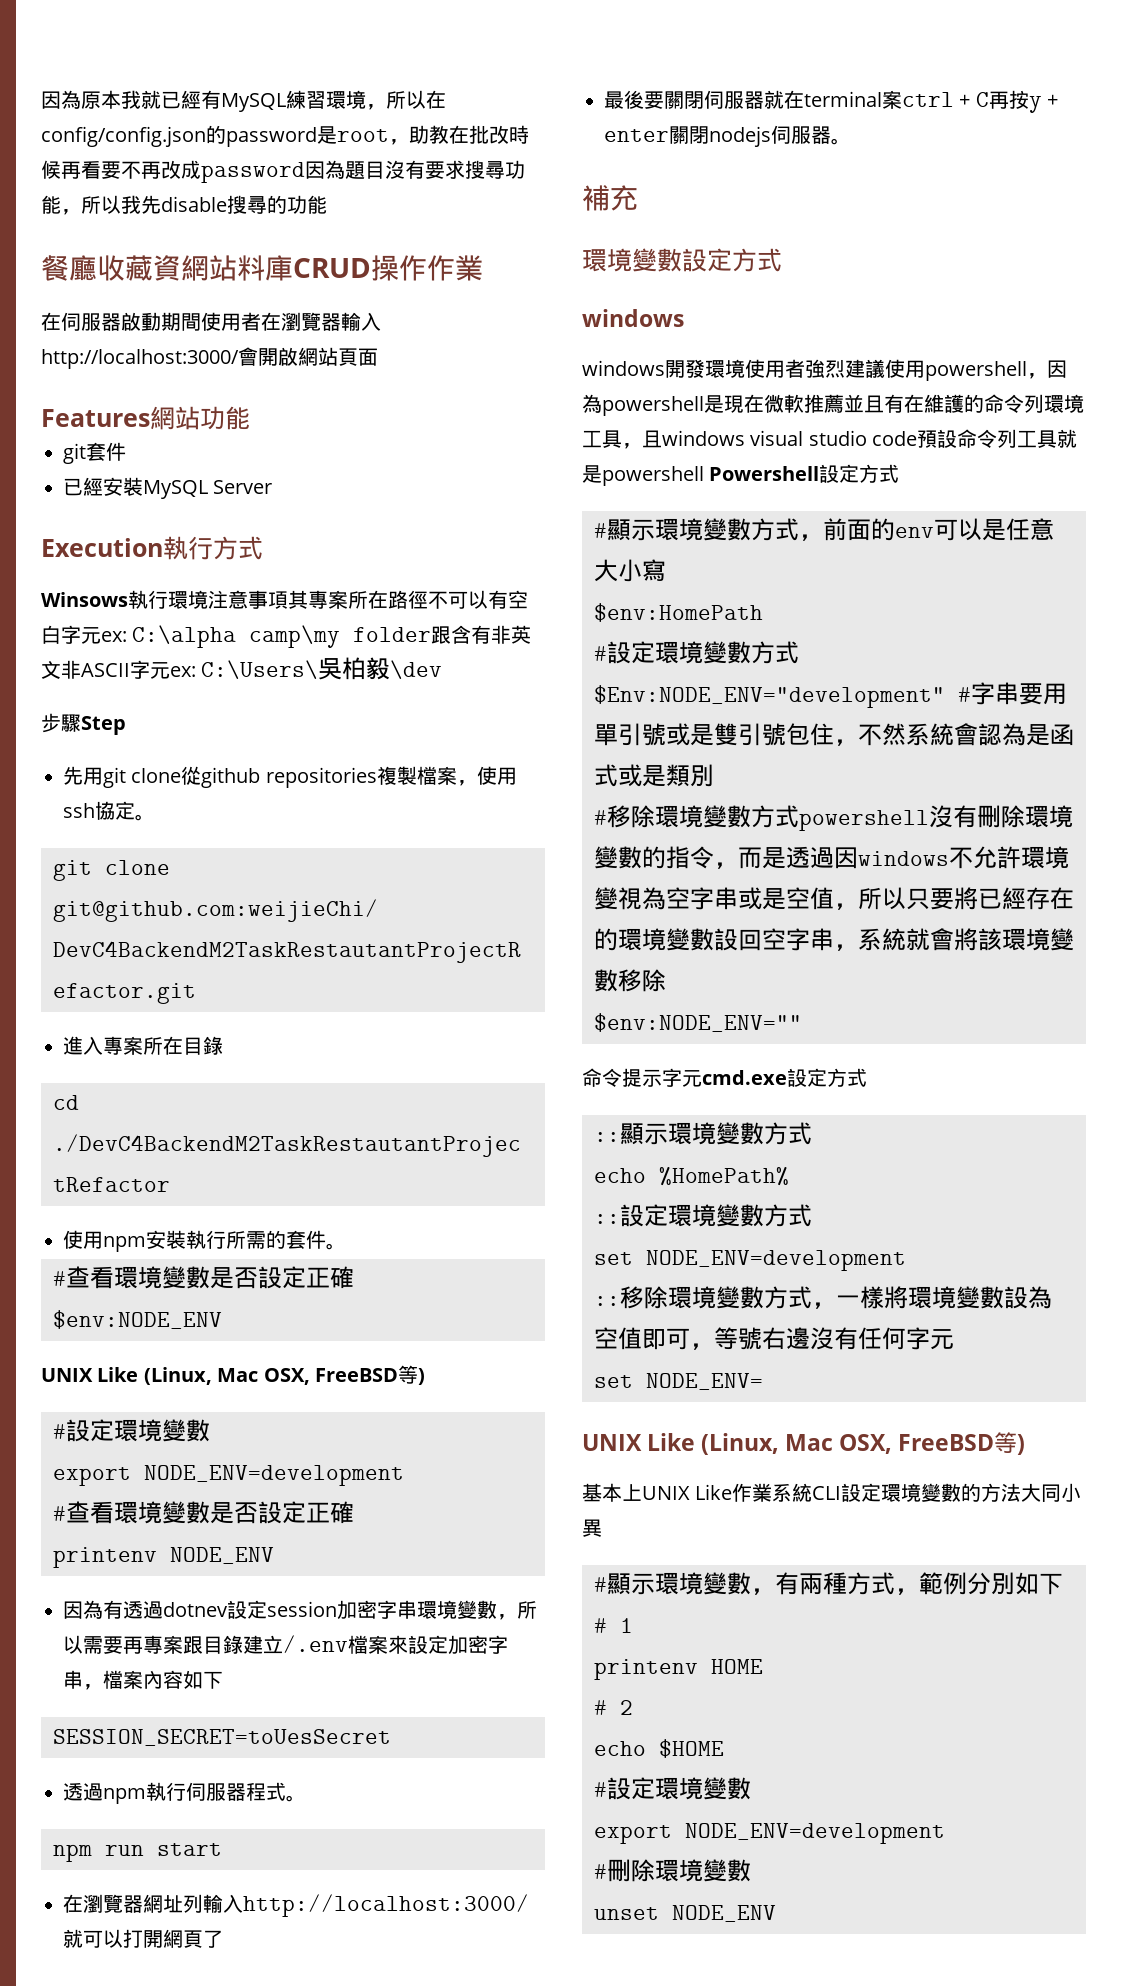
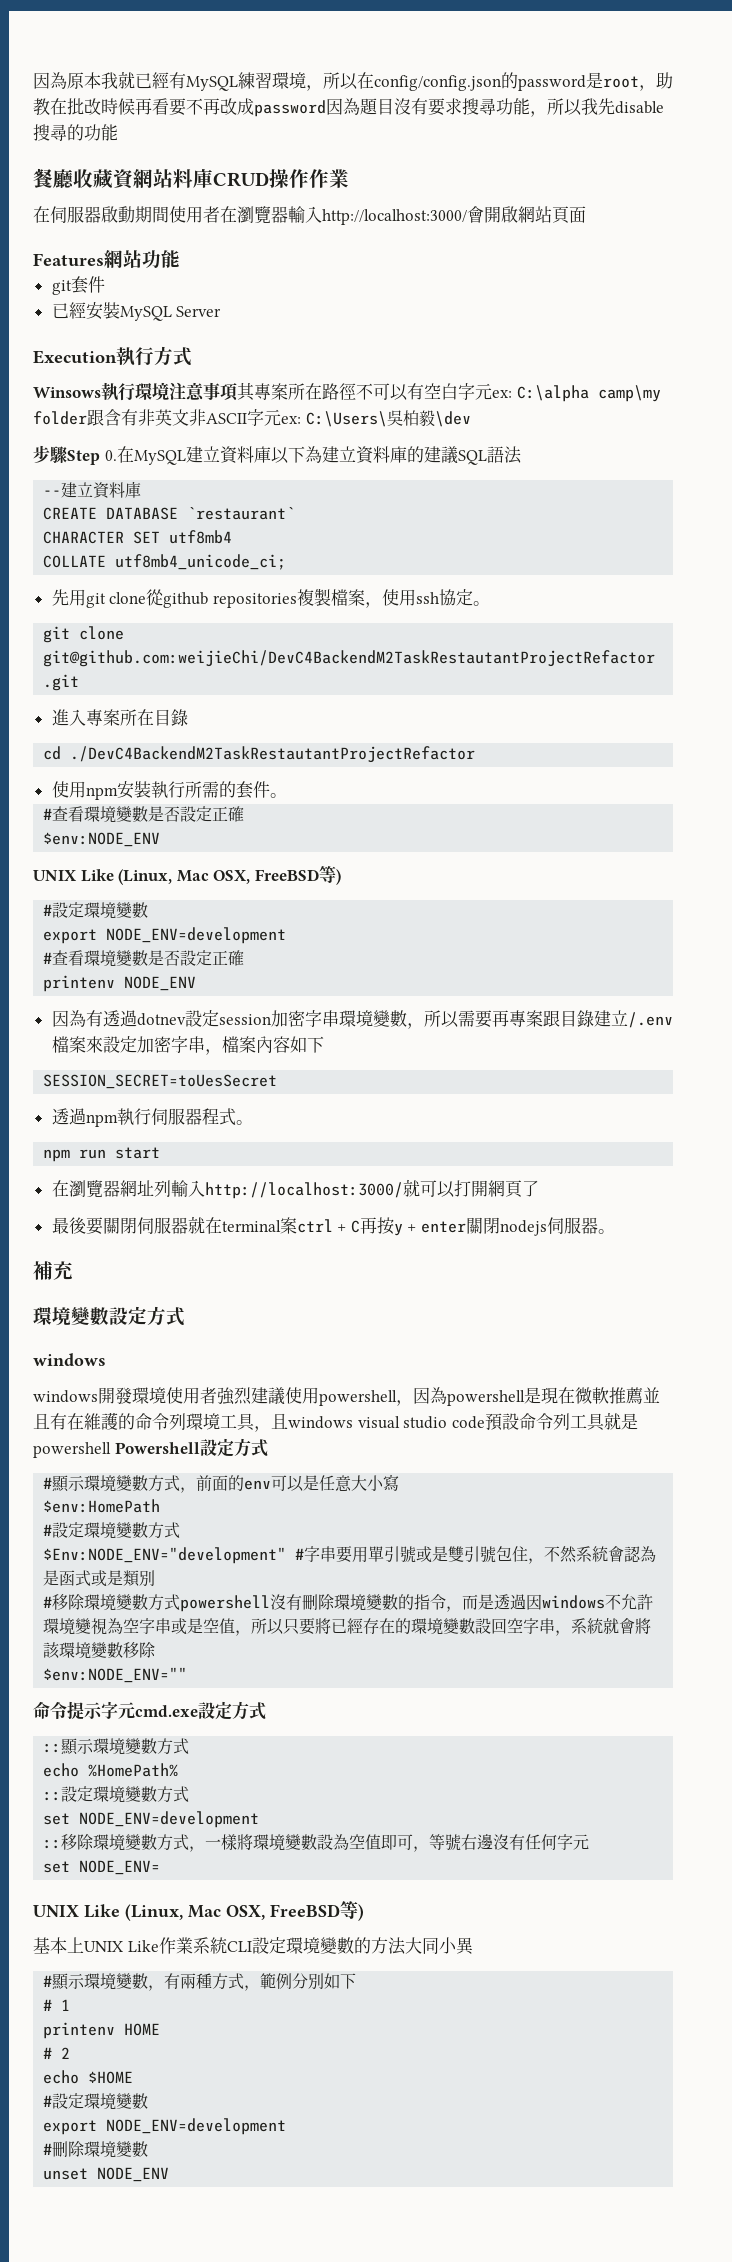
(126, 725) none -> [104,446,522,465] [43,481,142,499] [43,507,296,520] [43,530,233,544] [43,554,287,570] 0.在MySQL建立資料庫以下為建立資料庫的建議SQL語法 // --建立資料庫 // CREATE DATABASE `restaurant` // CHARACTER SET utf8mb4 // COLLATE utf8mb4_unicode_ci;

